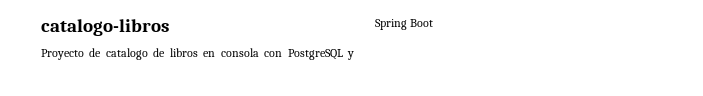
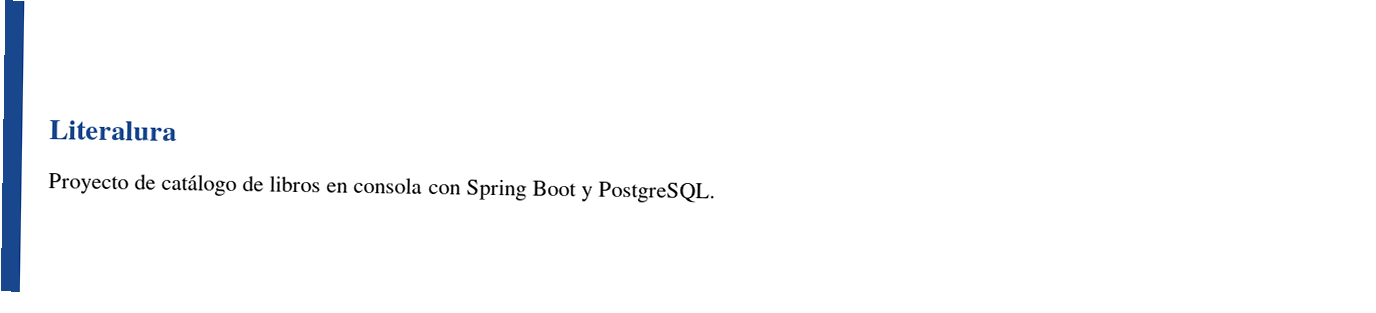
[41,19,169,36] catalogo-libros -> [49,120,177,142] Literalura
[105,48,148,60] catalogo -> [161,173,238,197] catálogo
[287,49,354,60] [375,19,434,30] PostgreSQL y Spring Boot -> [465,178,716,204] Spring Boot y PostgreSQL.

